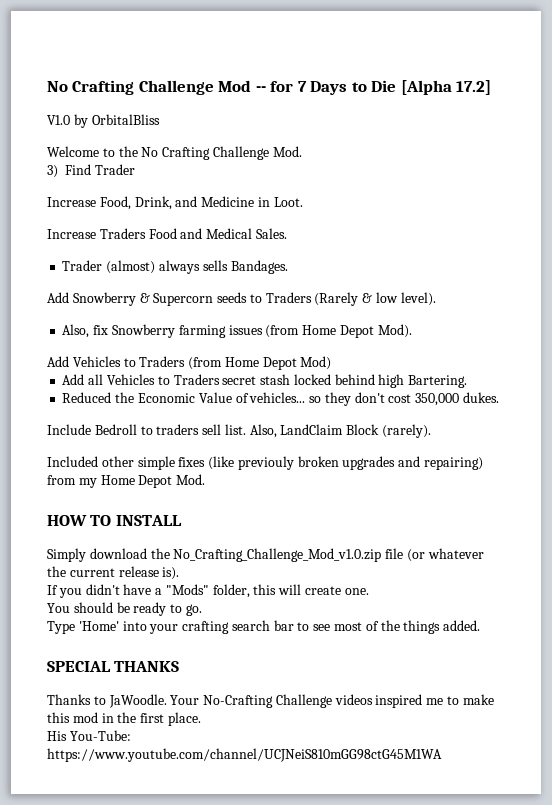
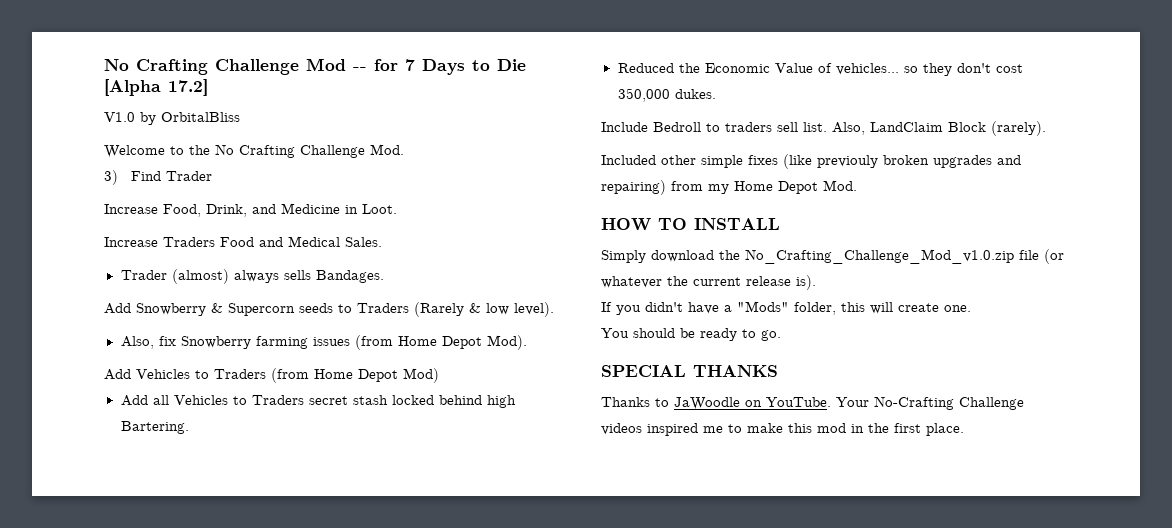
[47,620,481,634] // Type 'Home' into your crafting search bar to see most of the things added. -> (781, 335) none
[108,694,167,708] JaWoodle. -> [674,397,831,410] JaWoodle on YouTube.
[47,730,131,741] [47,748,442,762] // His You-Tube: https://www.youtube.com/channel/UCJNeiS810mGG98ctG45M1WA -> (964, 429) none

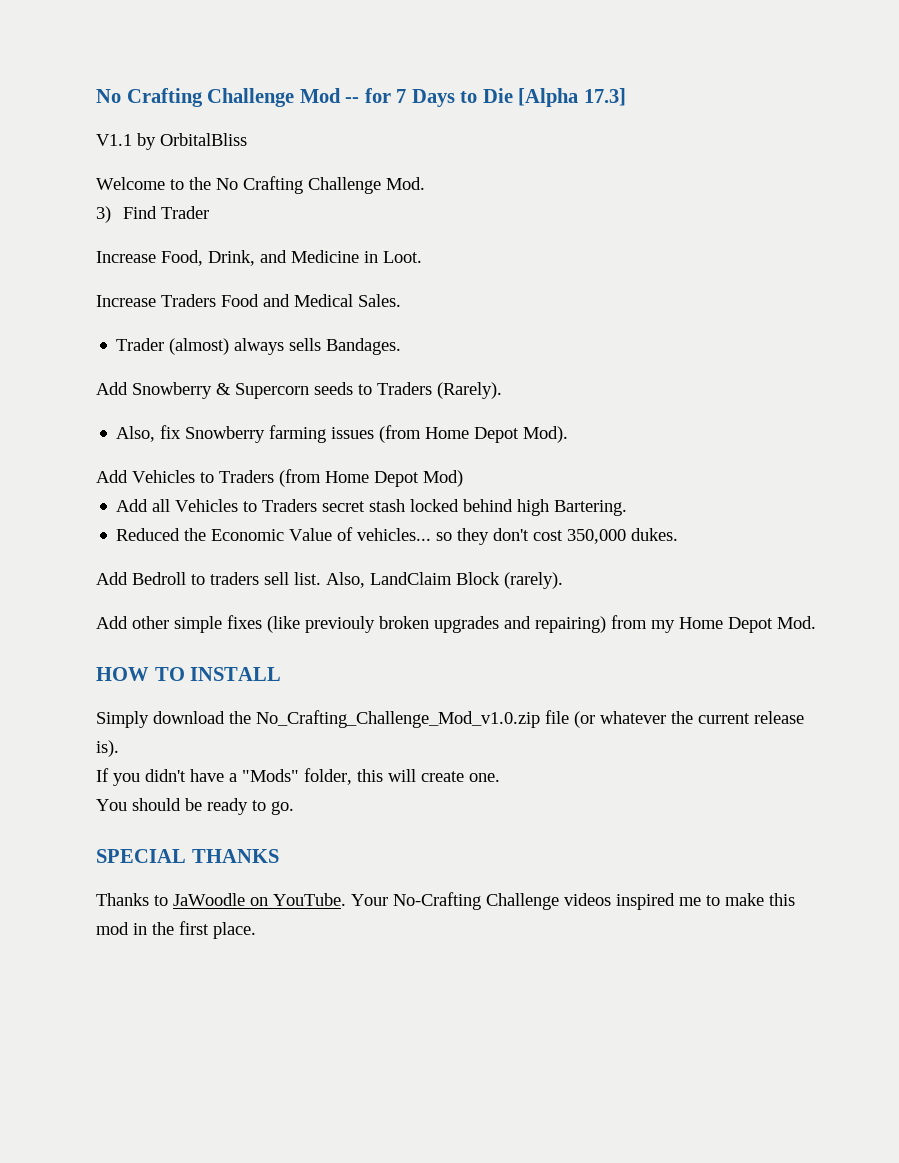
[168,79,208,96] [104,112,135,122] 17.2] // V1.0 -> [583,88,626,106] [96,134,132,146] 17.3] // V1.1
[414,302,554,317] (Rarely & low level). -> [437,382,502,399] (Rarely).
[601,122,648,132] Include -> [96,572,128,585] Add
[601,155,656,165] Included -> [96,616,128,629] Add

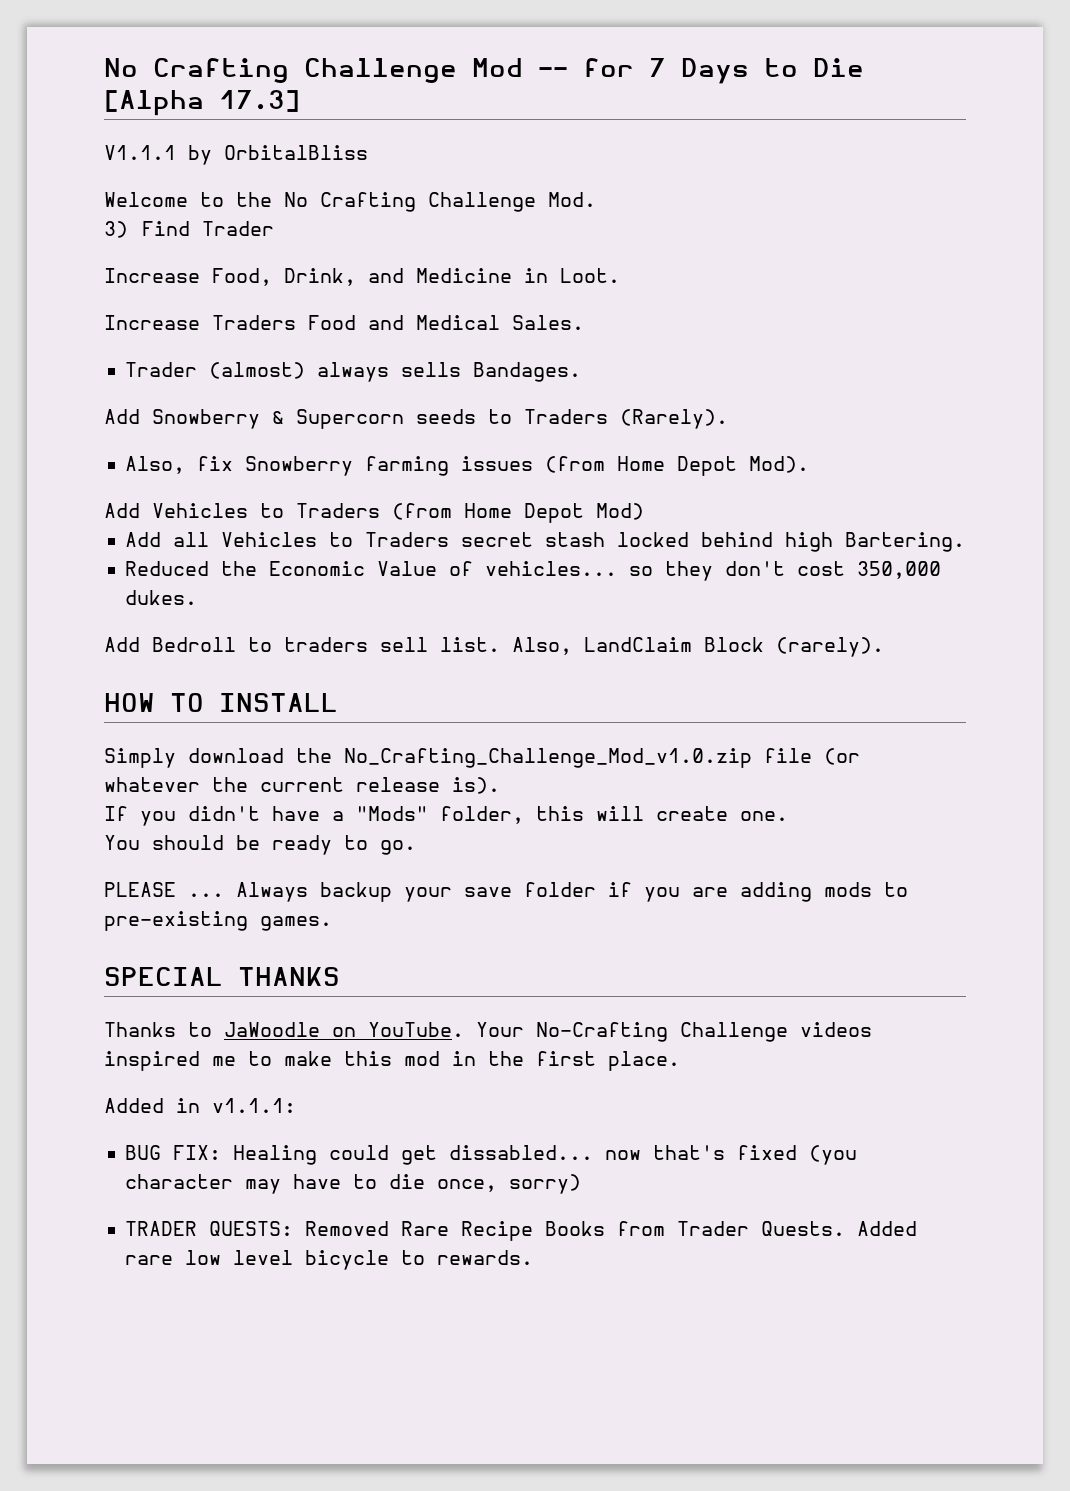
[96,134,132,146] V1.1 -> [104,145,176,160] V1.1.1
[96,615,816,633] // Add other simple fixes (like previouly broken upgrades and repairing) from my Home Depot Mod. -> (884, 647) none
(294, 808) none -> [104,882,908,902] [104,911,332,931] // PLEASE ... Always backup your save folder if you are adding mods to pre-existing games.
(256, 930) none -> [104,1098,296,1113] [125,1145,858,1165] [125,1174,582,1194] [125,1221,918,1241] [125,1250,534,1270] // Added in v1.1.1: // BUG FIX: Healing could get dissabled... now that's fixed (you character may have to die once, sorry) // TRADER QUESTS: Removed Rare Recipe Books from Trader Quests. Added rare low level bicycle to rewards.

